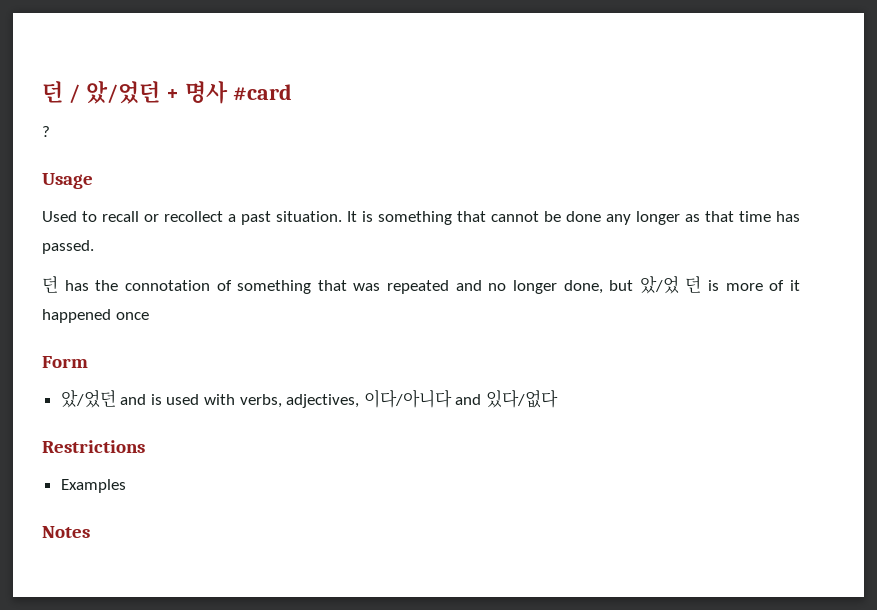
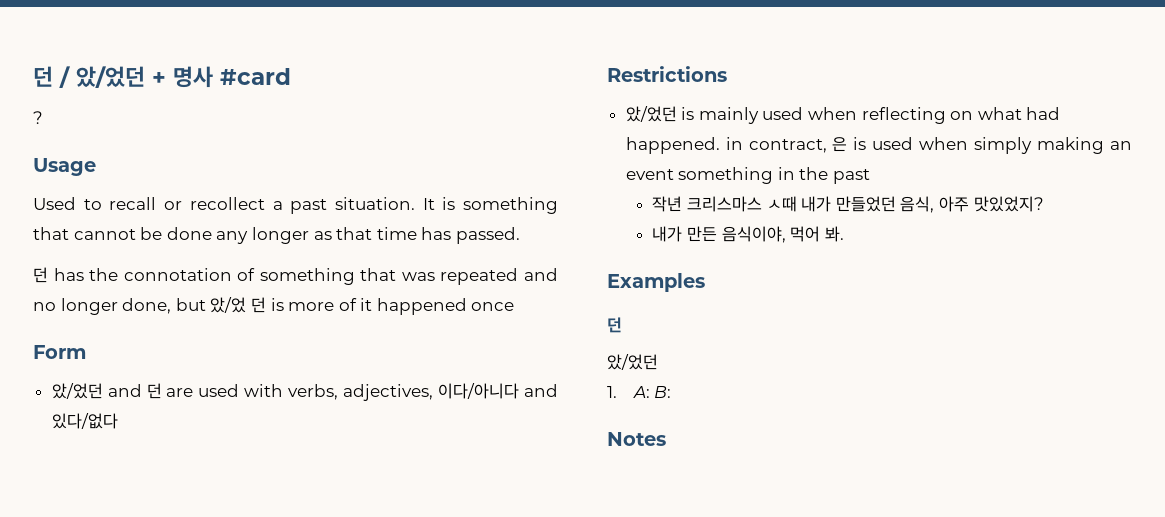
[150,394,162,405] is -> [146,383,194,399] 던 are
[60,479,126,493] Examples -> [625,106,1061,124] [625,137,1132,154] [625,167,871,184] [652,196,1044,213] [652,226,844,243] [607,273,705,292] [607,317,622,333] [607,354,658,370] [607,386,672,398] 았/었던 is mainly used when reflecting on what had happened. in contract, 은 is used when simply making an event something in the past // 작년 크리스마스 ㅅ때 내가 만들었던 음식, 아주 맛있었지? // 내가 만든 음식이야, 먹어 봐. // Examples // 던 // 았/었던 // 1. A: B:

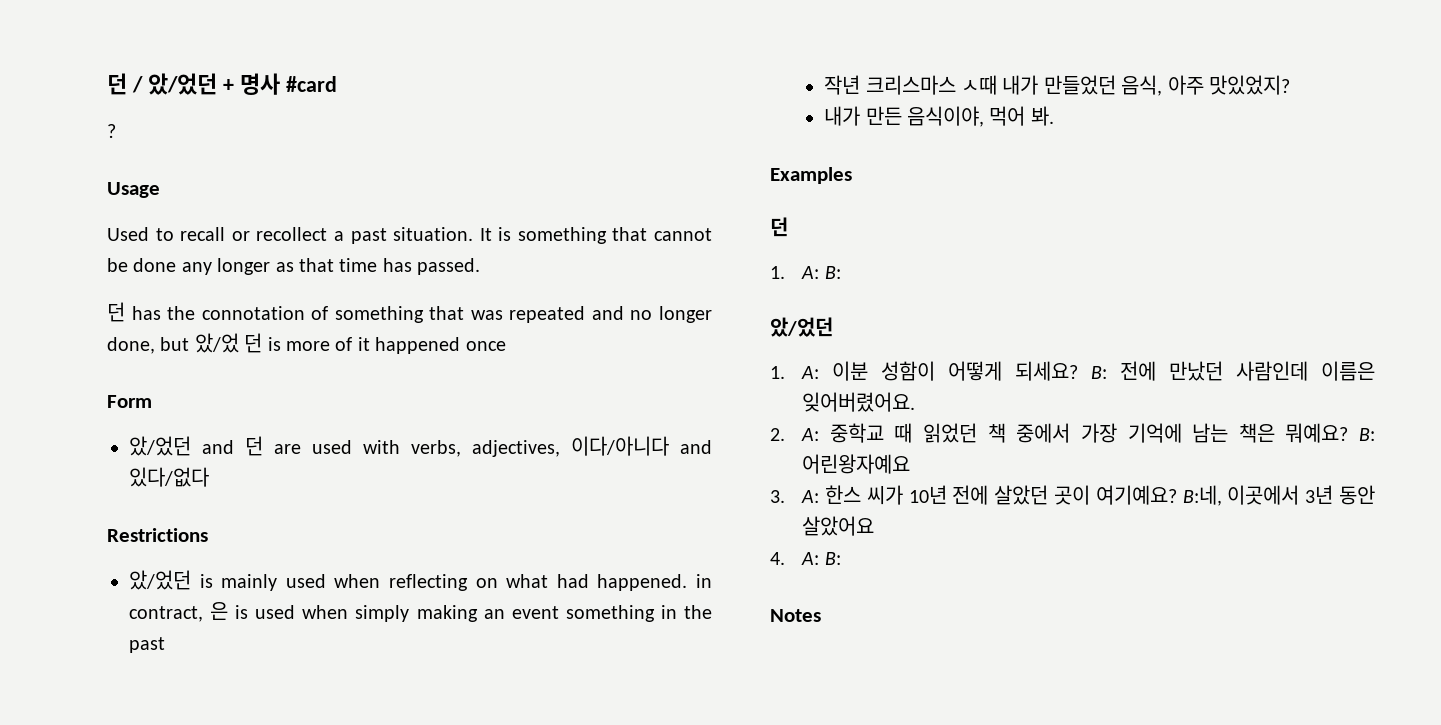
[607,354,658,370] [607,386,617,398] 았/었던 // 1. -> [770,266,841,279] [770,317,833,337] [770,361,1375,381] [802,392,916,412] [770,423,1375,443] [802,454,911,474] [770,485,1375,506] [802,516,875,536] [770,552,785,565] 1. A: B: // 았/었던 // 1. A: 이분 성함이 어떻게 되세요? B: 전에 만났던 사람인데 이름은 잊어버렸어요. // 2. A: 중학교 때 읽었던 책 중에서 가장 기억에 남는 책은 뭐예요? B: 어린왕자예요 // 3. A: 한스 씨가 10년 전에 살았던 곳이 여기예요? B:네, 이곳에서 3년 동안 살았어요 // 4.

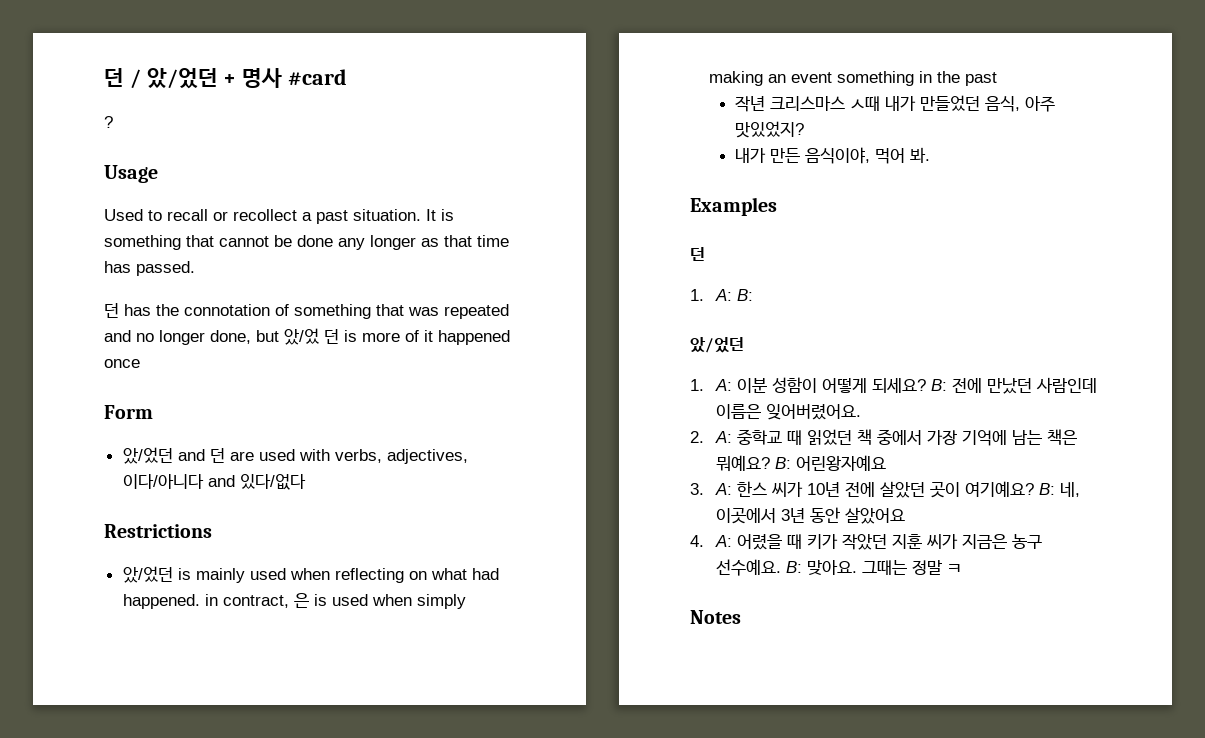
[1182,485,1222,506] B:네, -> [1039,482,1081,497] B: 네,
[824,552,841,565] B: -> [737,534,1043,550] [716,559,963,576] 어렸을 때 키가 작았던 지훈 씨가 지금은 농구 선수예요. B: 맞아요. 그때는 정말 ㅋ

